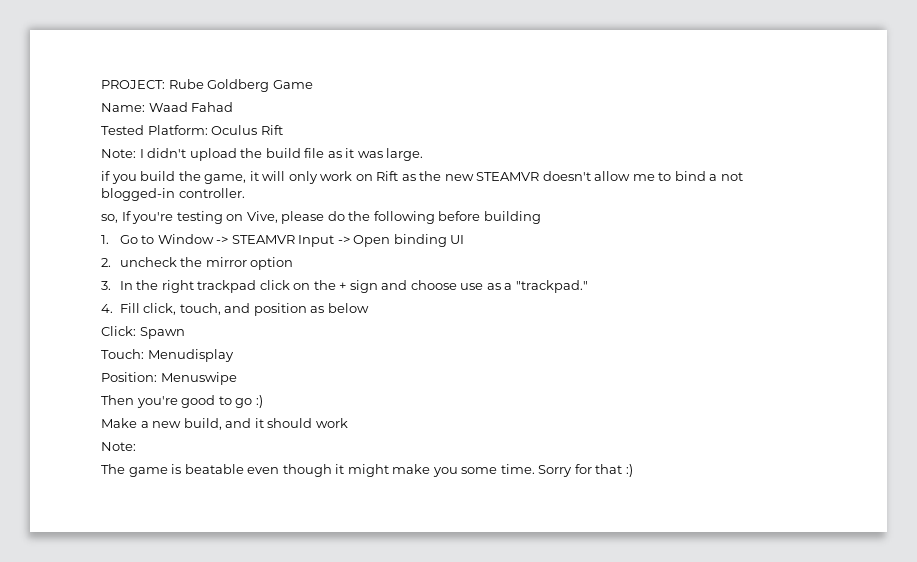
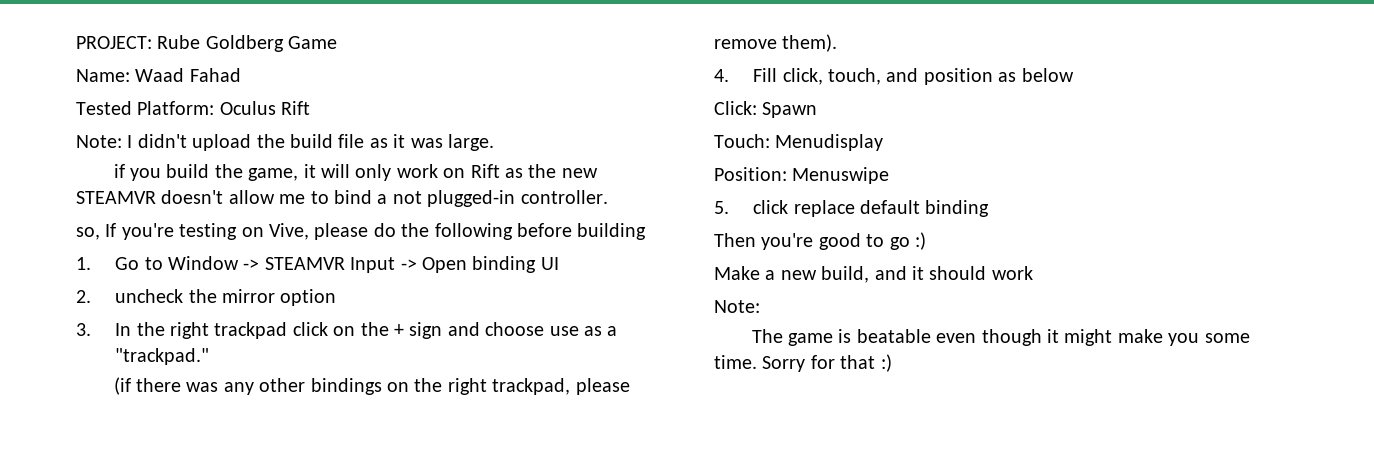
[101,188,175,201] blogged-in -> [427,190,516,207] plugged-in
(588, 286) none -> [113,377,630,395] [714,34,838,52] // (if there was any other bindings on the right trackpad, please remove them).
(237, 378) none -> [714,200,990,217] // 5. click replace default binding

